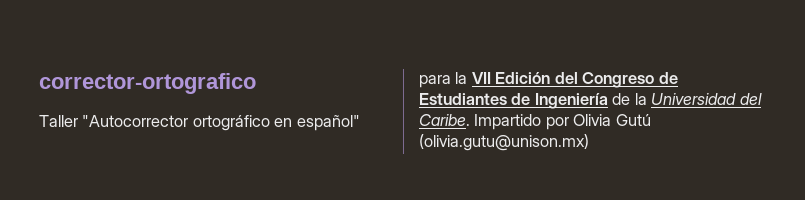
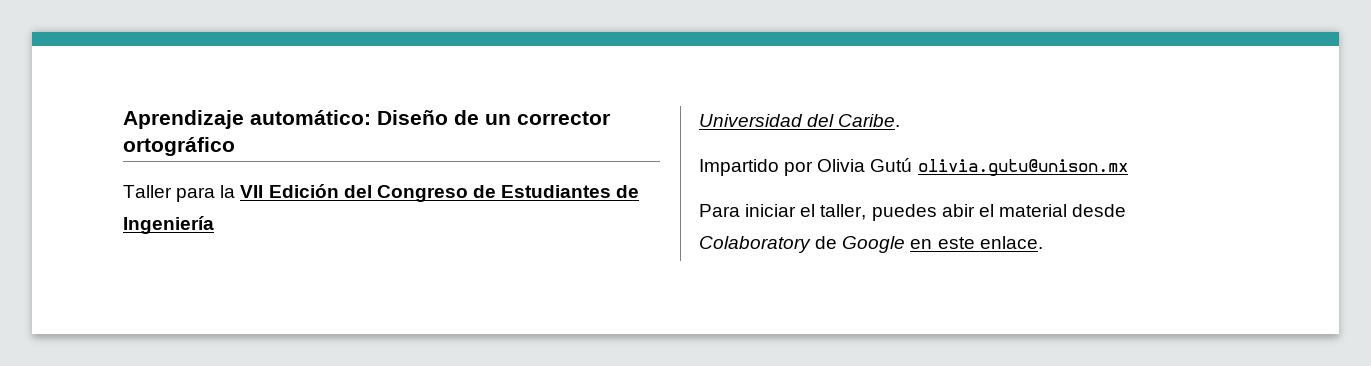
[39,73,256,94] [39,115,360,131] corrector-ortografico // Taller "Autocorrector ortográfico en español" -> [123,110,610,129] [123,137,235,156] [123,185,172,198] Aprendizaje automático: Diseño de un corrector ortográfico // Taller
[612,93,647,105] de la -> (214, 225) //
(470, 120) none -> (901, 120) //
[419,134,589,151] (olivia.gutu@unison.mx) -> [917,159,1128,176] [699,204,1127,221] [699,236,1043,253] olivia.gutu@unison.mx // Para iniciar el taller, puedes abir el material desde Colaboratory de Google en este enlace.

